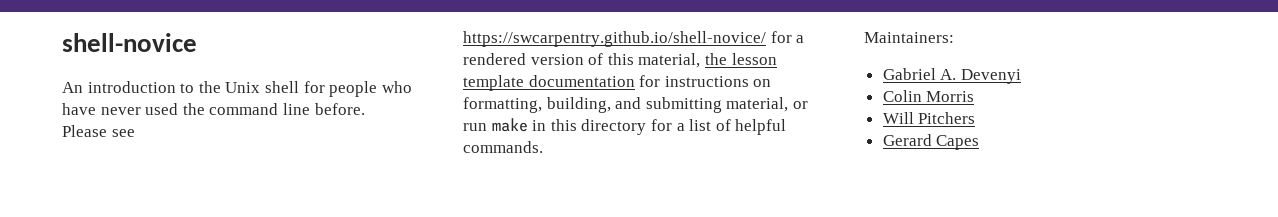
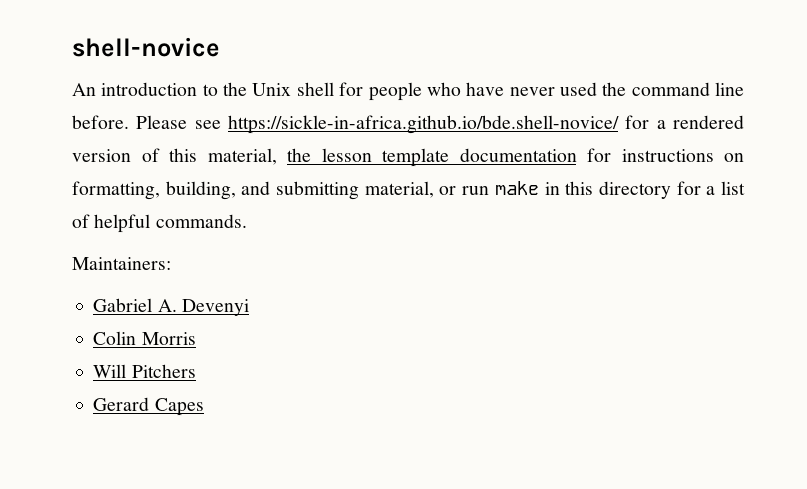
[463,31,766,47] https://swcarpentry.github.io/shell-novice/ -> [228,115,619,134] https://sickle-in-africa.github.io/bde.shell-novice/

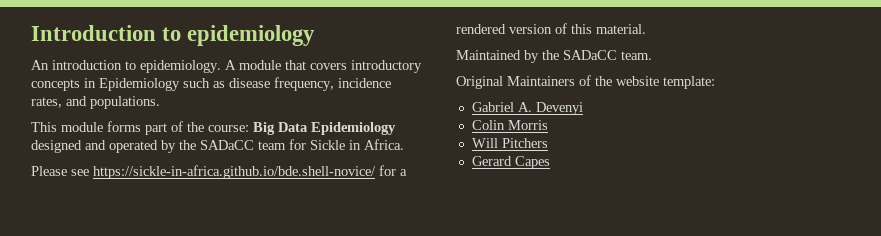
[72,37,220,57] shell-novice -> [31,25,316,46] Introduction to epidemiology
[223,82,744,101] [72,115,129,129] the Unix shell for people who have never used the command line before. -> [140,60,422,73] [31,77,391,91] [31,96,160,109] [31,121,396,135] [31,139,404,153] epidemiology. A module that covers introductory concepts in Epidemiology such as disease frequency, incidence rates, and populations. // This module forms part of the course: Big Data Epidemiology designed and operated by the SADaCC team for Sickle in Africa. //
[207,148,744,167] [72,181,745,200] [72,214,247,233] [72,257,171,270] material, the lesson template documentation for instructions on formatting, building, and submitting material, or run make in this directory for a list of helpful commands. // Maintainers: -> [596,24,646,34] [456,50,652,63] [456,75,715,89] material. // Maintained by the SADaCC team. // Original Maintainers of the website template:

